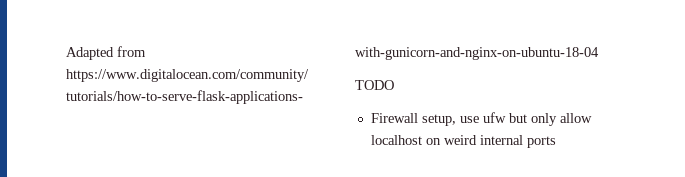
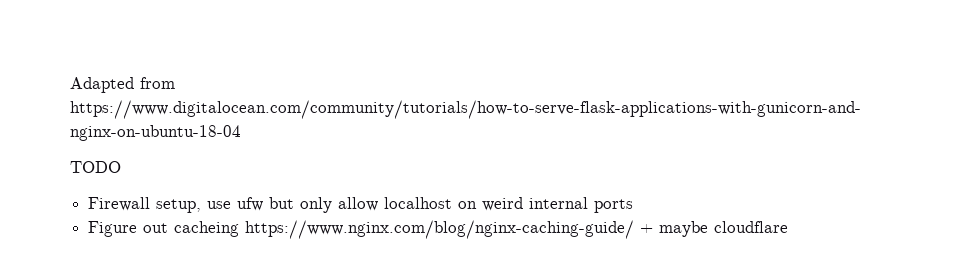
(556, 142) none -> [88,220,789,239] // Figure out cacheing https://www.nginx.com/blog/nginx-caching-guide/ + maybe cloudflare

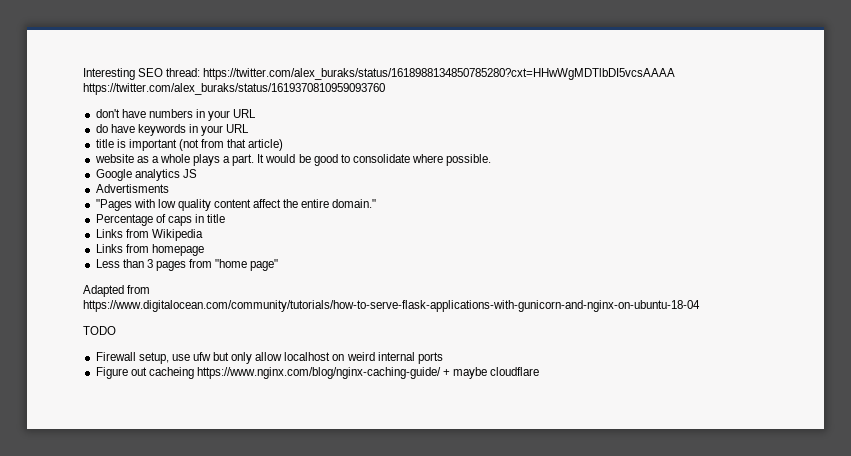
(70, 85) none -> [83,68,676,80] [83,83,385,95] [95,109,257,121] [95,124,250,136] [95,139,284,151] [94,154,492,166] [95,169,197,181] [95,184,169,193] [95,199,377,211] [95,214,226,226] [95,229,203,241] [95,244,204,256] [95,259,279,271] Interesting SEO thread: https://twitter.com/alex_buraks/status/1618988134850785280?cxt=HHwWgMDTlbDI5vcsAAAA https://twitter.com/alex_buraks/status/1619370810959093760 // don't have numbers in your URL // do have keywords in your URL // title is important (not from that article) // website as a whole plays a part. It would be good to consolidate where possible. // Google analytics JS // Advertisments // "Pages with low quality content affect the entire domain." // Percentage of caps in title // Links from Wikipedia // Links from homepage // Less than 3 pages from "home page" //

